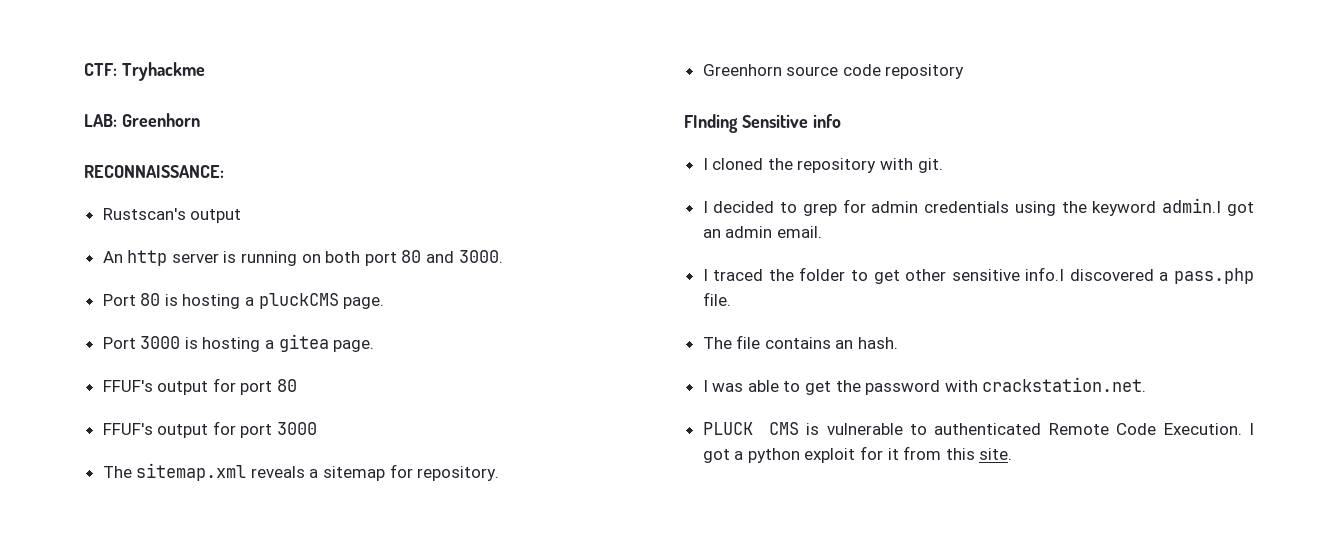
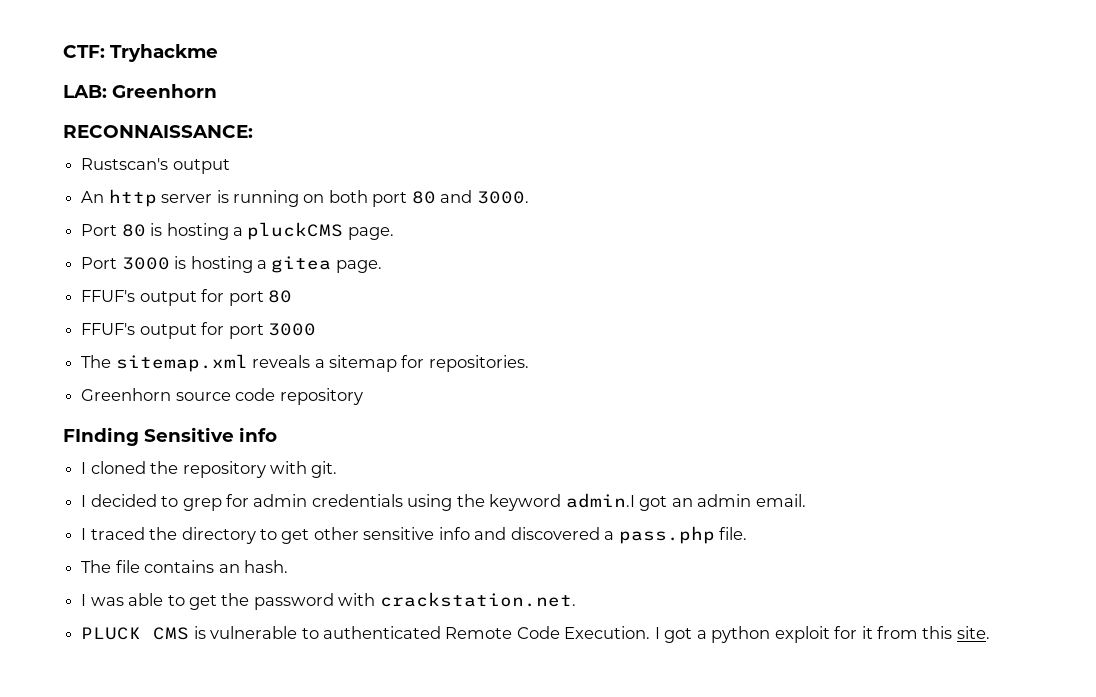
[417,466,500,481] repository. -> [428,355,529,372] repositories.
[799,267,846,281] folder -> [181,527,256,544] directory
[1025,267,1065,281] info.I -> [438,527,507,540] info and

